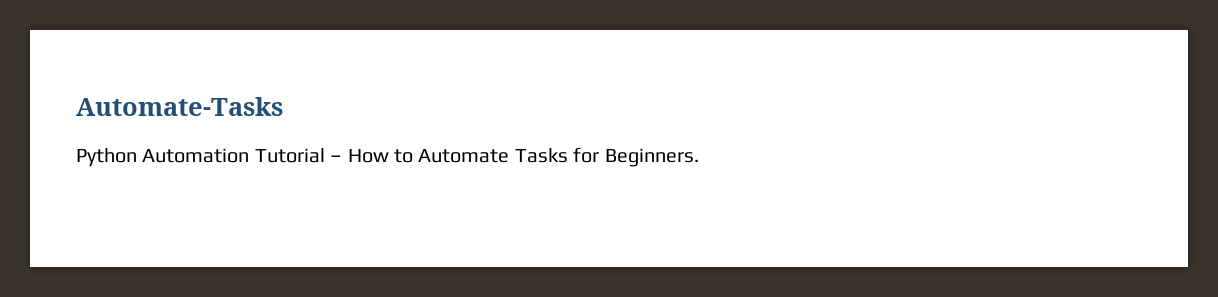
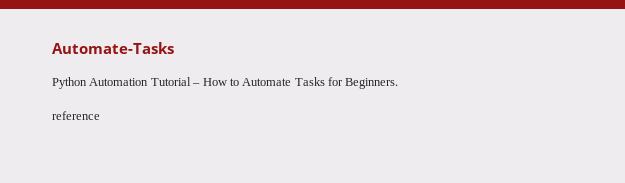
(699, 157) none -> [52,111,100,120] // reference

